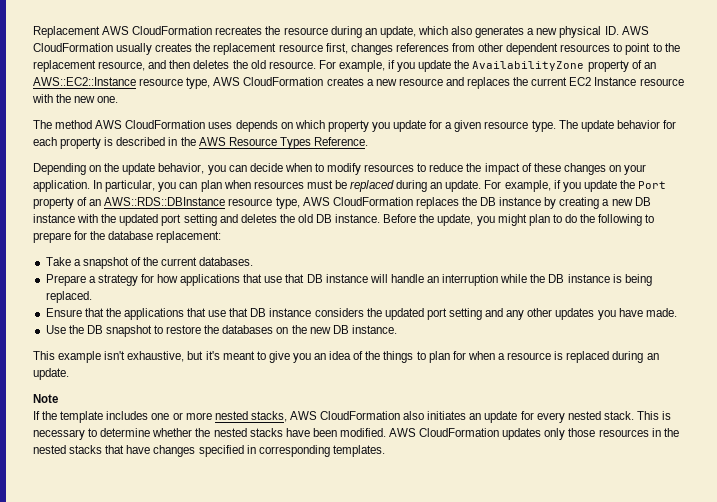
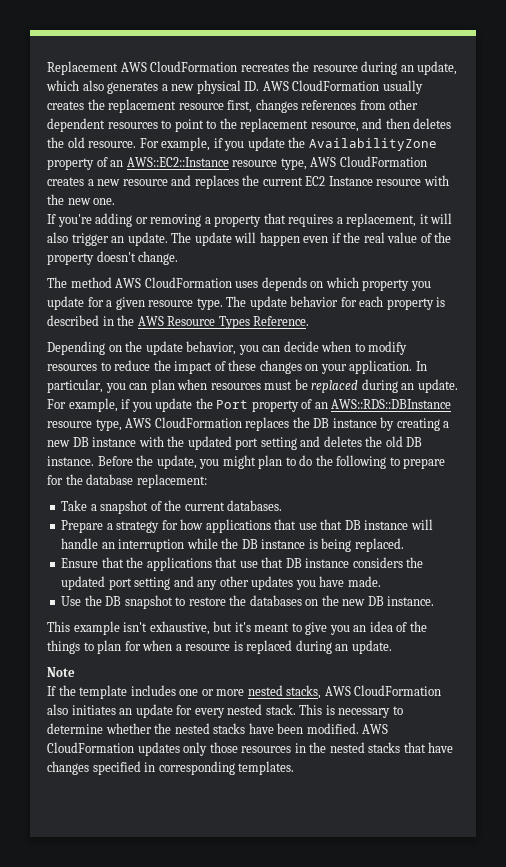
(119, 99) none -> [47,213,453,227] [47,232,452,246] [47,251,179,265] // If you're adding or removing a property that requires a replacement, it will also trigger an update. The update will happen even if the real value of the property doesn't change.

